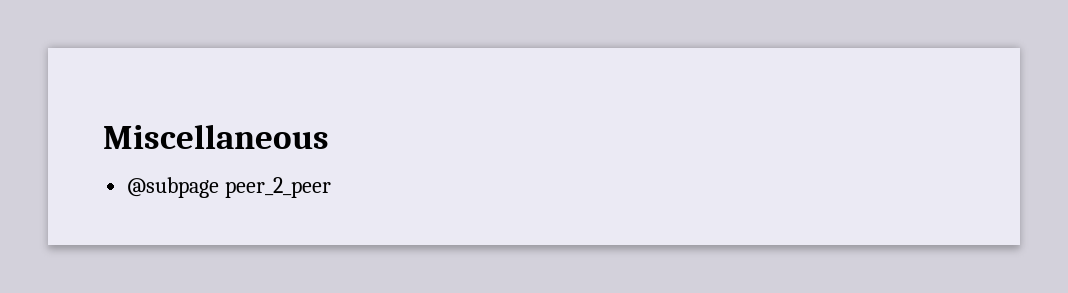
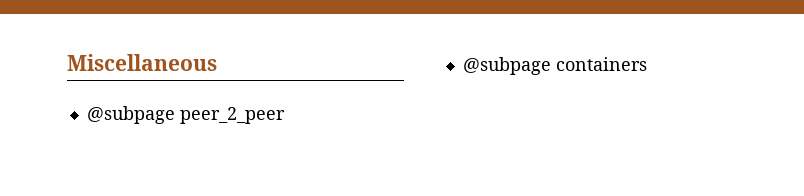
(332, 187) none -> [462,57,647,75] // @subpage containers

